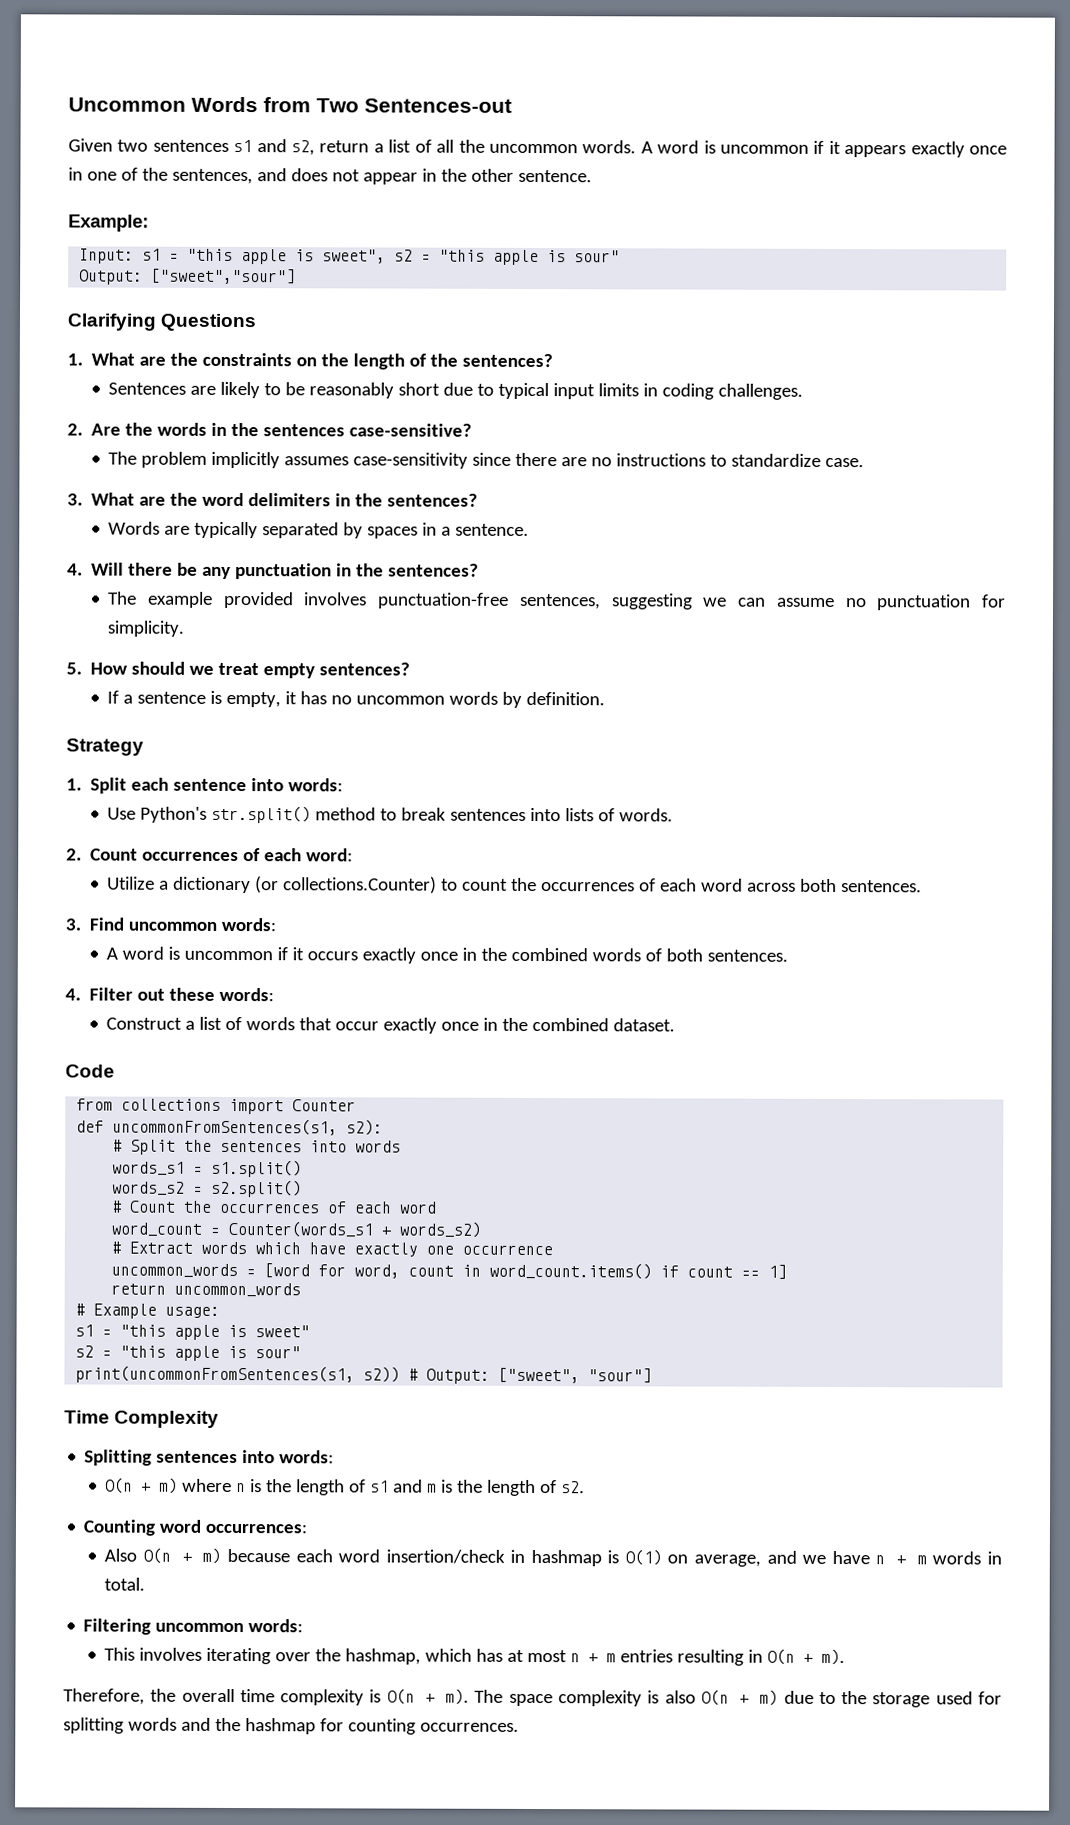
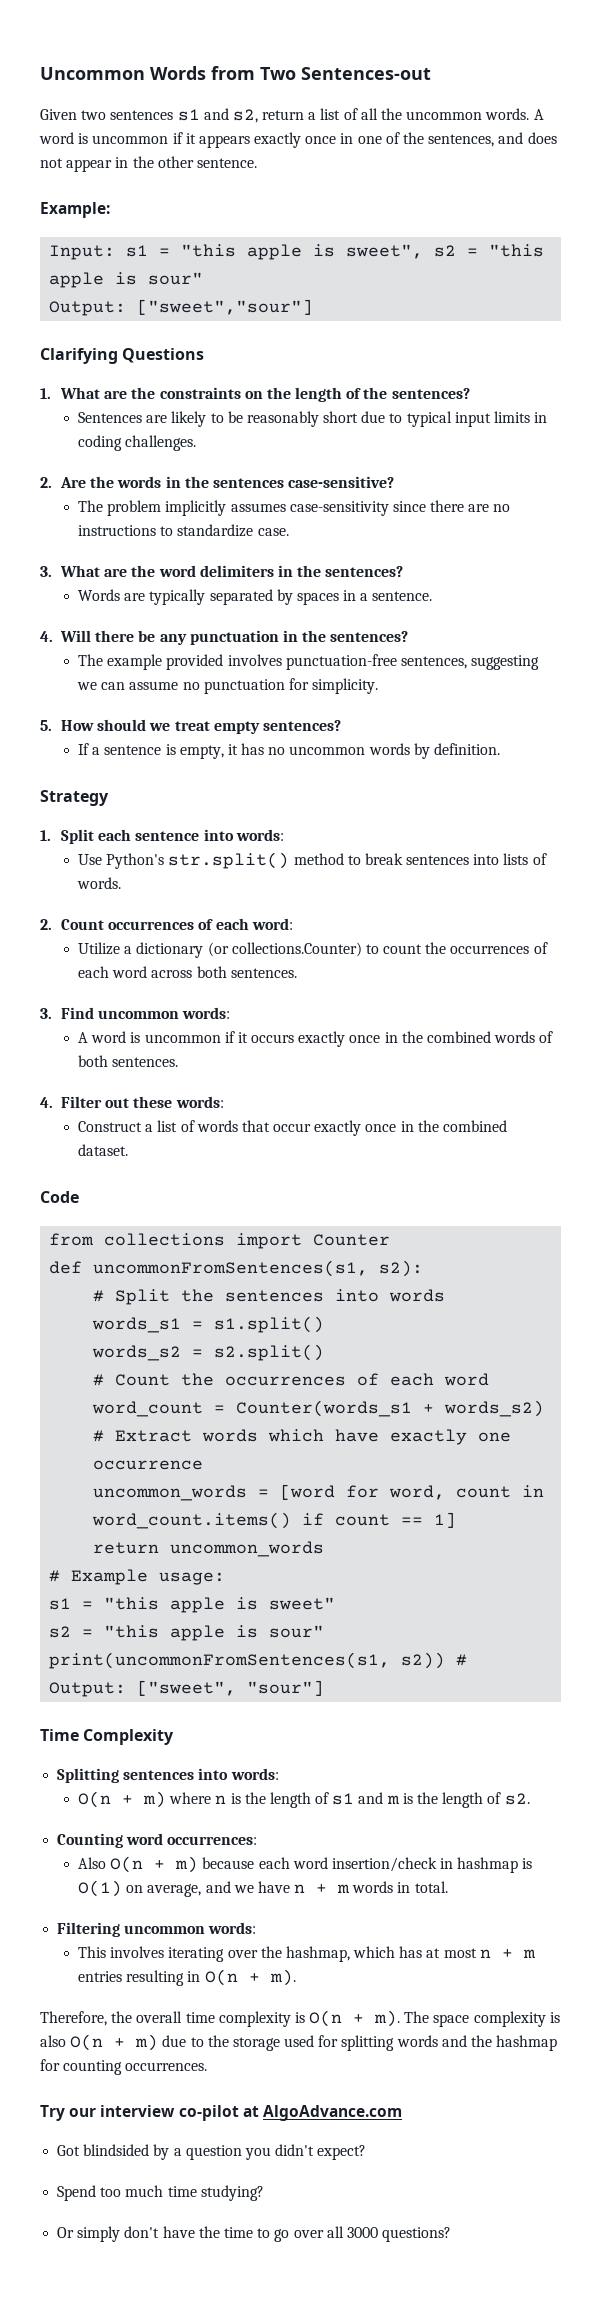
(519, 1727) none -> [40,2105,402,2121] [57,2144,367,2160] [57,2185,264,2201] [57,2226,452,2242] // Try our interview co-pilot at AlgoAdvance.com // Got blindsided by a question you didn't expect? // Spend too much time studying? // Or simply don't have the time to go over all 3000 questions?

